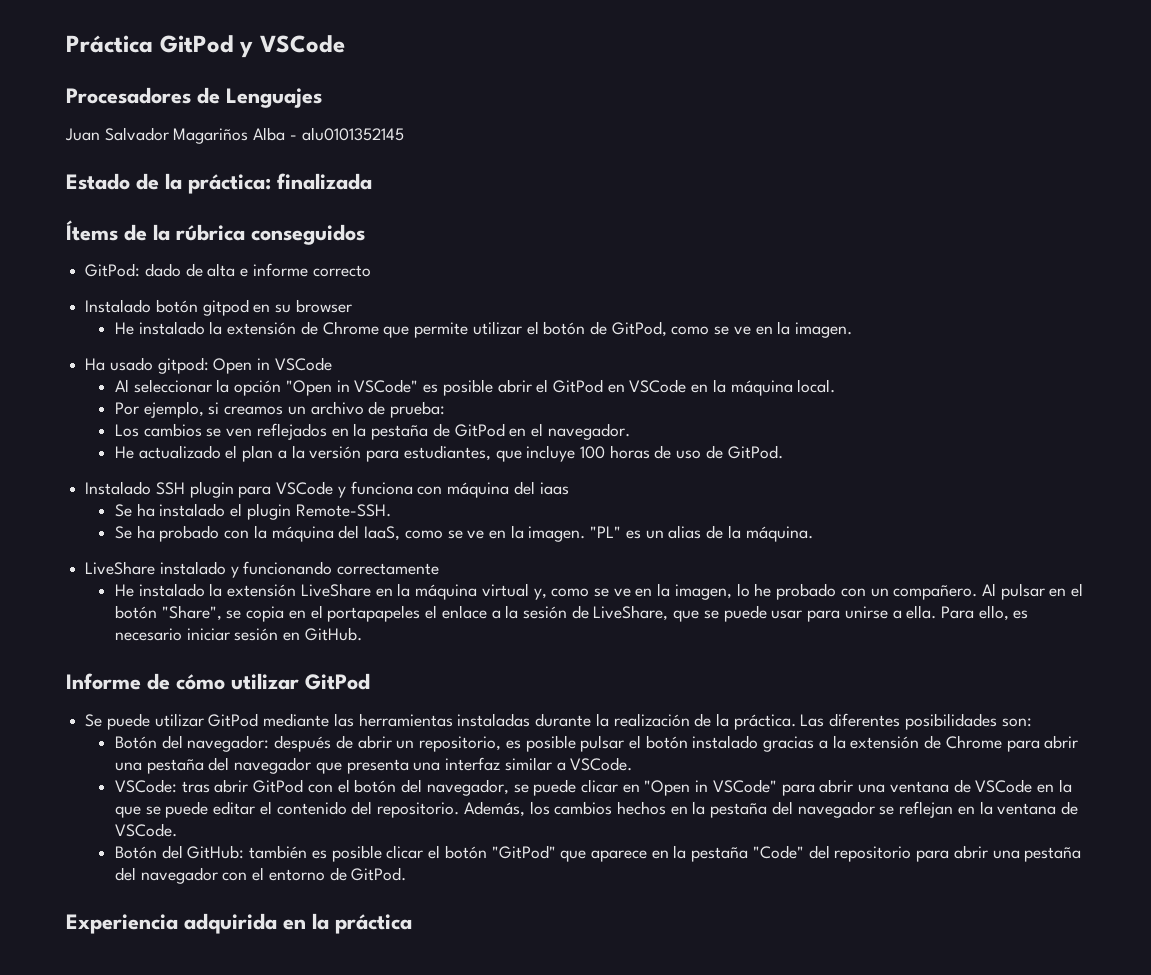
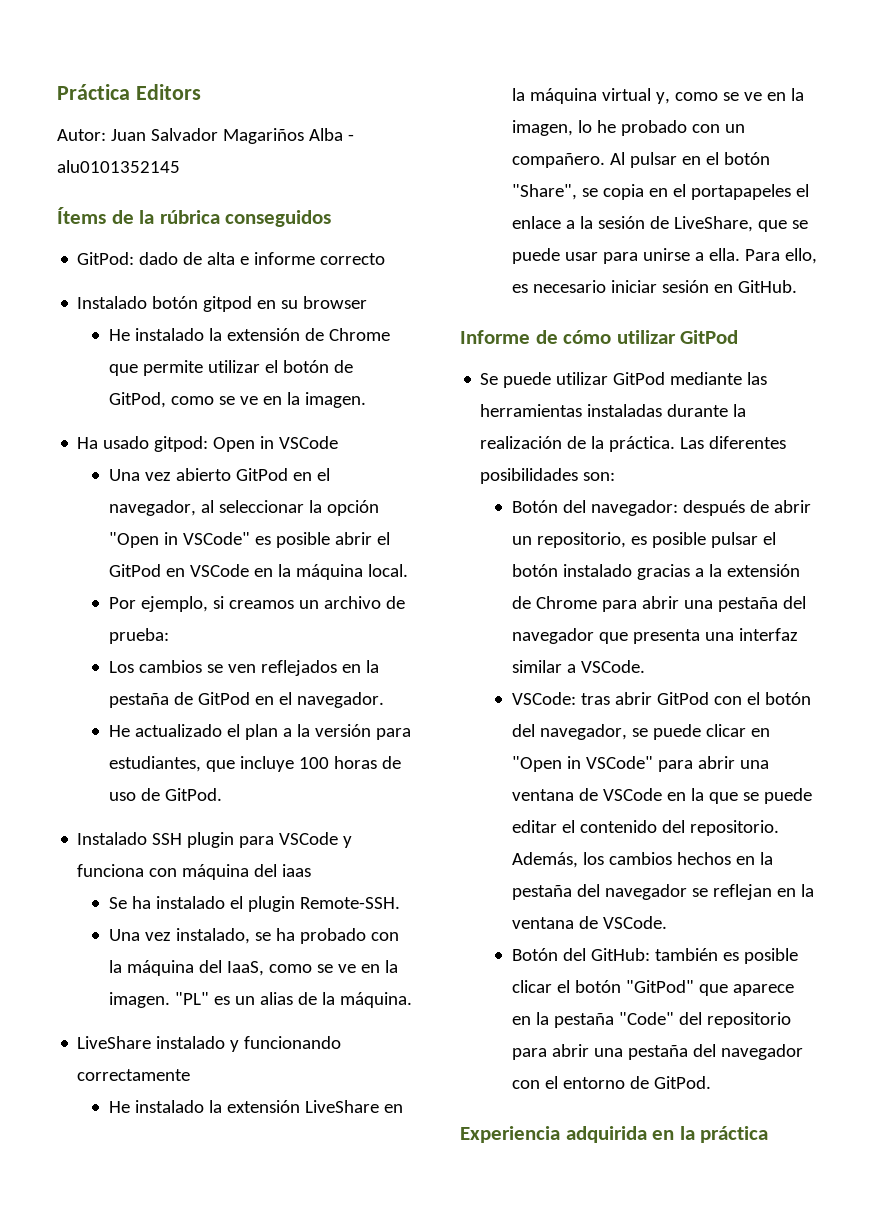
[159,35,345,58] [66,87,322,108] GitPod y VSCode // Procesadores de Lenguajes // -> [135,84,201,100] [57,129,106,141] Editors // Autor:
[66,173,372,194] // Estado de la práctica: finalizada -> (180, 166) none
[115,379,130,392] Al -> [108,468,330,481] [108,500,214,516] Una vez abierto GitPod en el navegador, al
[115,526,133,539] Se -> [108,928,271,944] Una vez instalado, se

